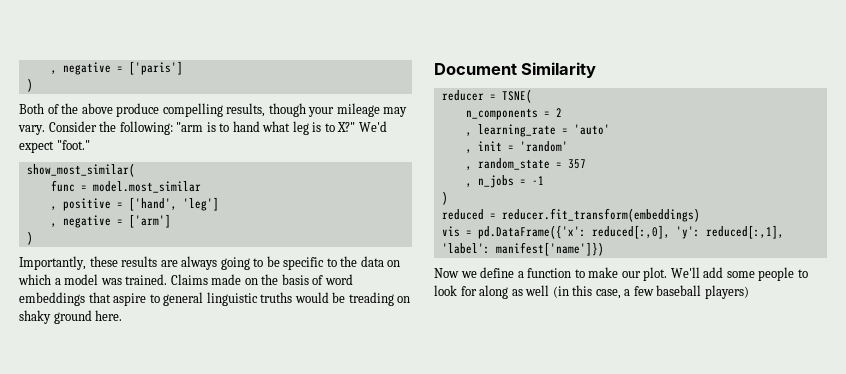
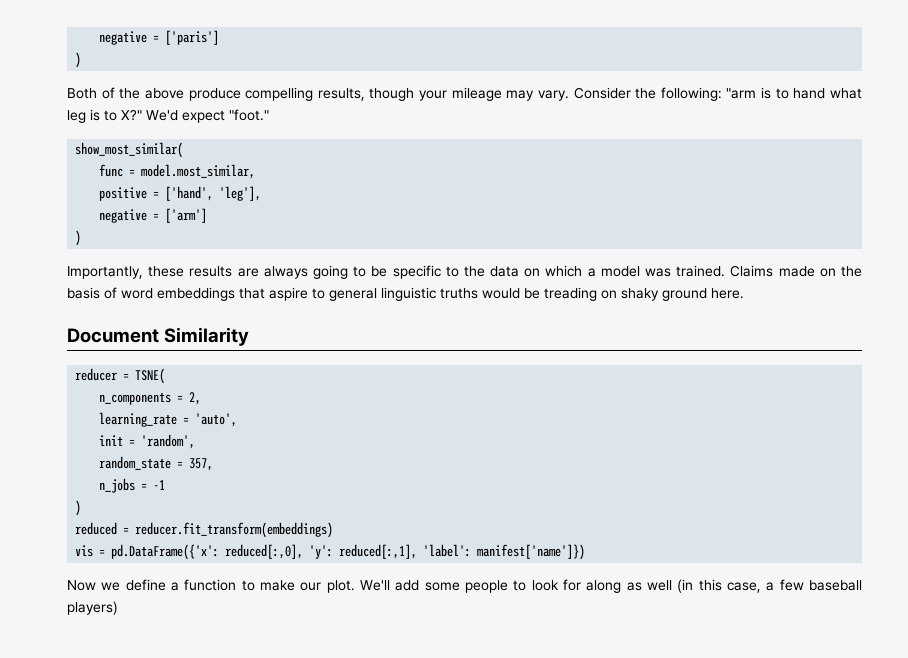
[50,70,57,74] , -> (99, 38) none
[92,181,201,193] [50,206,57,210] model.most_similar // , -> [141,164,256,179] model.most_similar, //
[182,197,219,211] [50,223,57,227] 'leg'] // , -> [219,186,262,201] 'leg'], //
[555,108,562,117] [465,124,610,137] [465,141,568,153] [465,158,586,170] [465,183,472,187] 2 // , learning_rate = 'auto' // , init = 'random' // , random_state = 357 // , -> [189,392,202,405] [99,412,238,427] [99,434,196,449] [99,456,214,471] 2, // learning_rate = 'auto', // init = 'random', // random_state = 357, //

